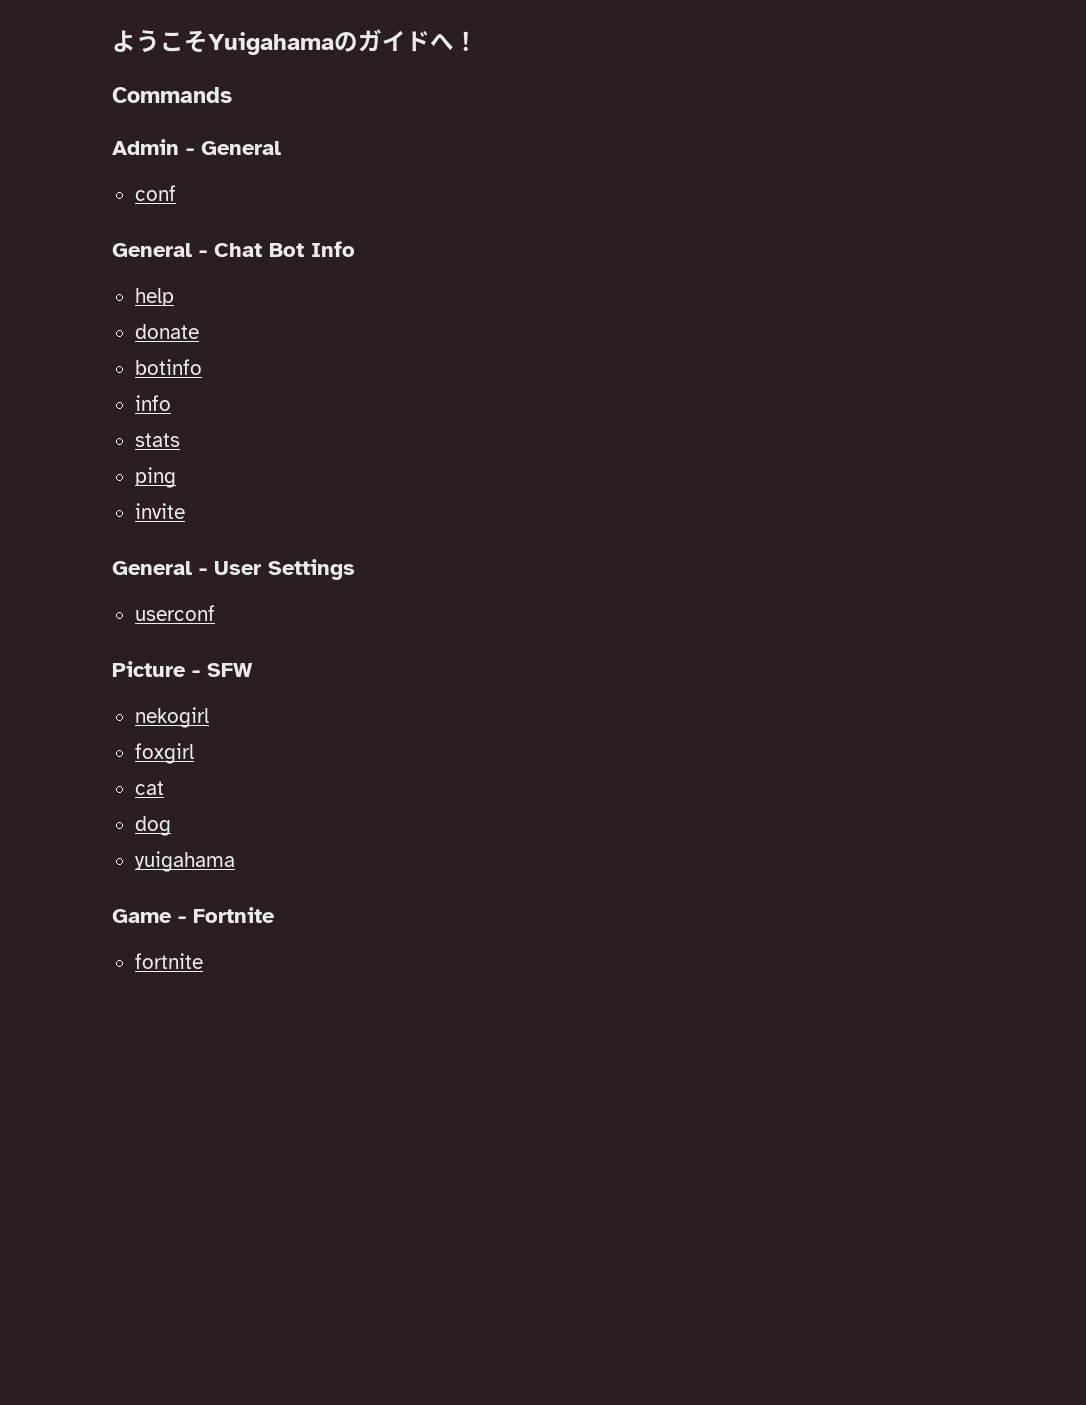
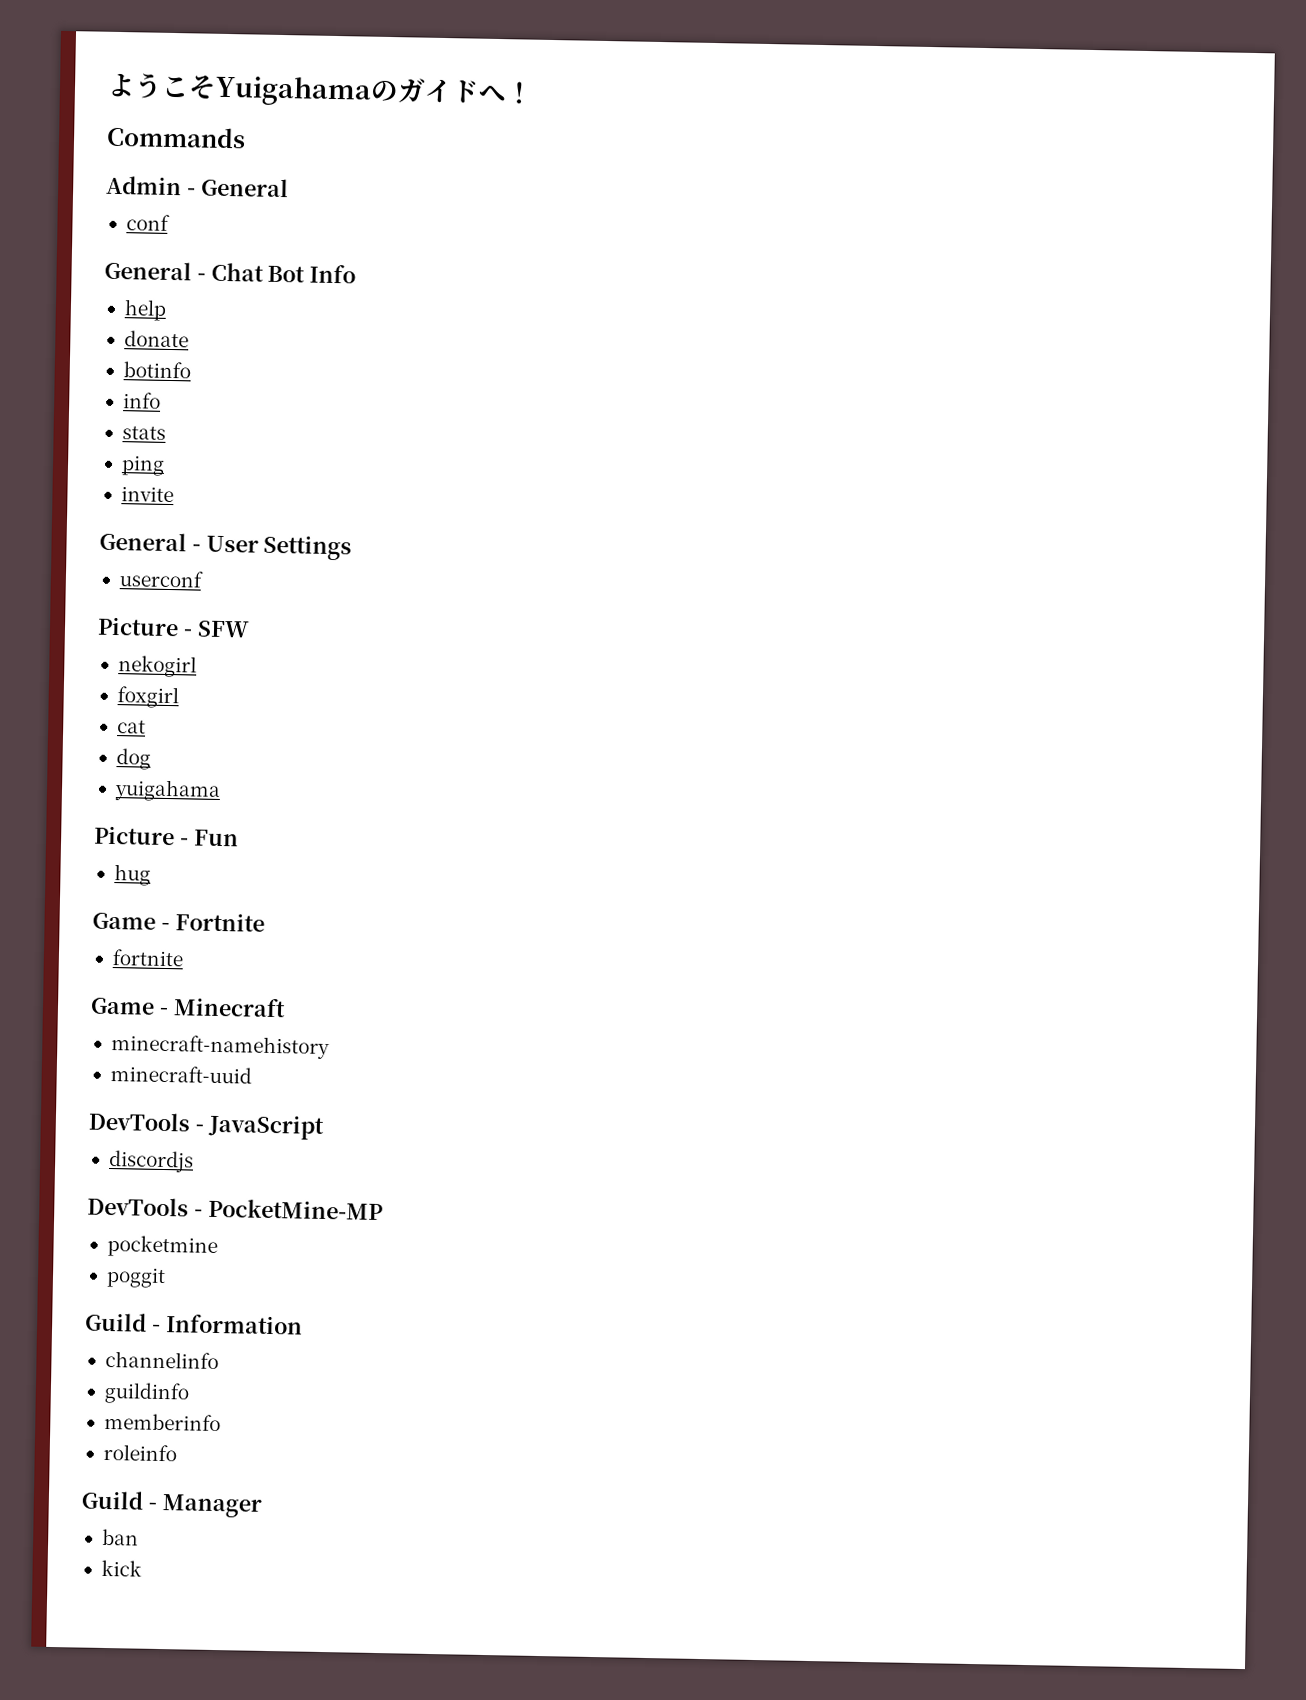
(235, 861) none -> [94,825,239,847] [113,864,151,886] // Picture - Fun // hug
(203, 961) none -> [90,997,286,1018] [110,1033,330,1060] [109,1064,252,1084] [88,1111,325,1140] [107,1149,194,1173] [87,1196,383,1221] [106,1234,218,1259] [105,1266,166,1289] [85,1312,303,1335] [104,1350,219,1370] [103,1381,190,1405] [103,1412,221,1432] [102,1443,177,1462] [81,1490,262,1518] [101,1528,139,1546] [100,1559,142,1577] // Game - Minecraft // minecraft-namehistory // minecraft-uuid // DevTools - JavaScript // discordjs // DevTools - PocketMine-MP // pocketmine // poggit // Guild - Information // channelinfo // guildinfo // memberinfo // roleinfo // Guild - Manager // ban // kick

